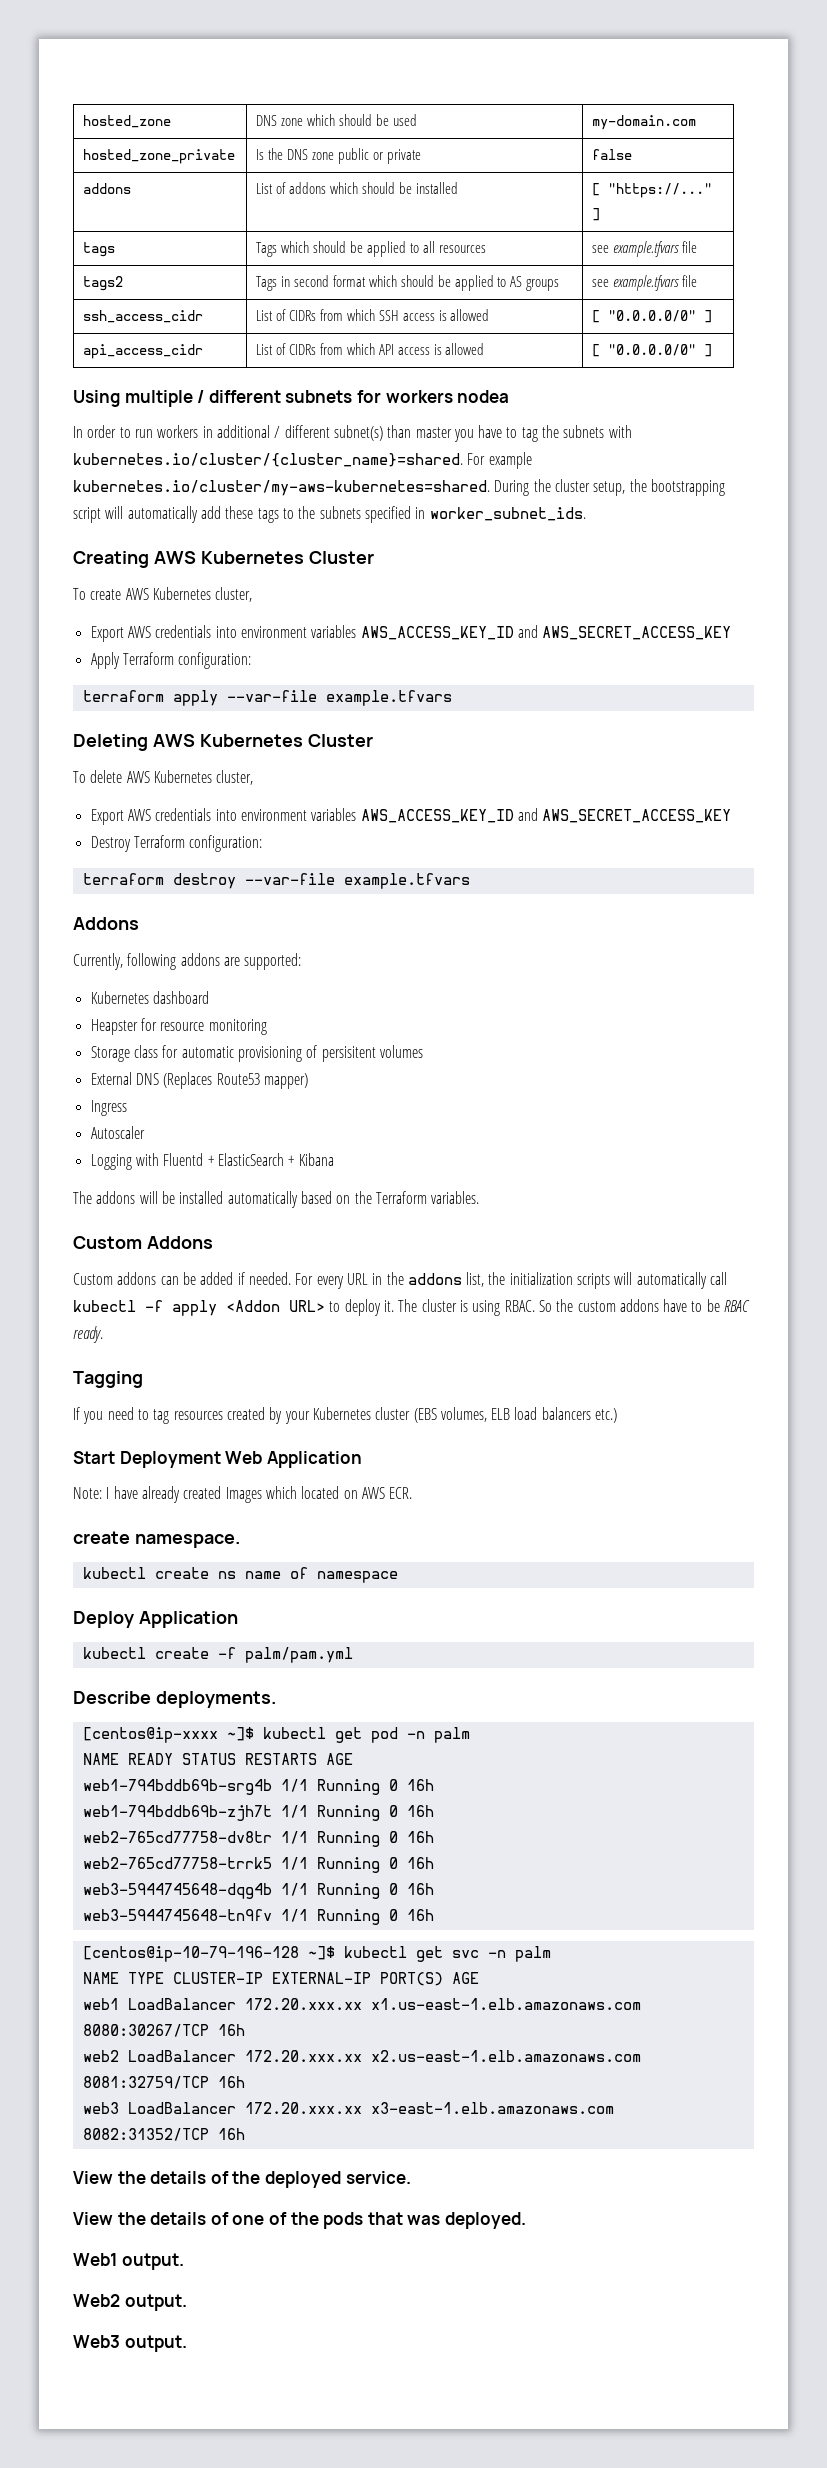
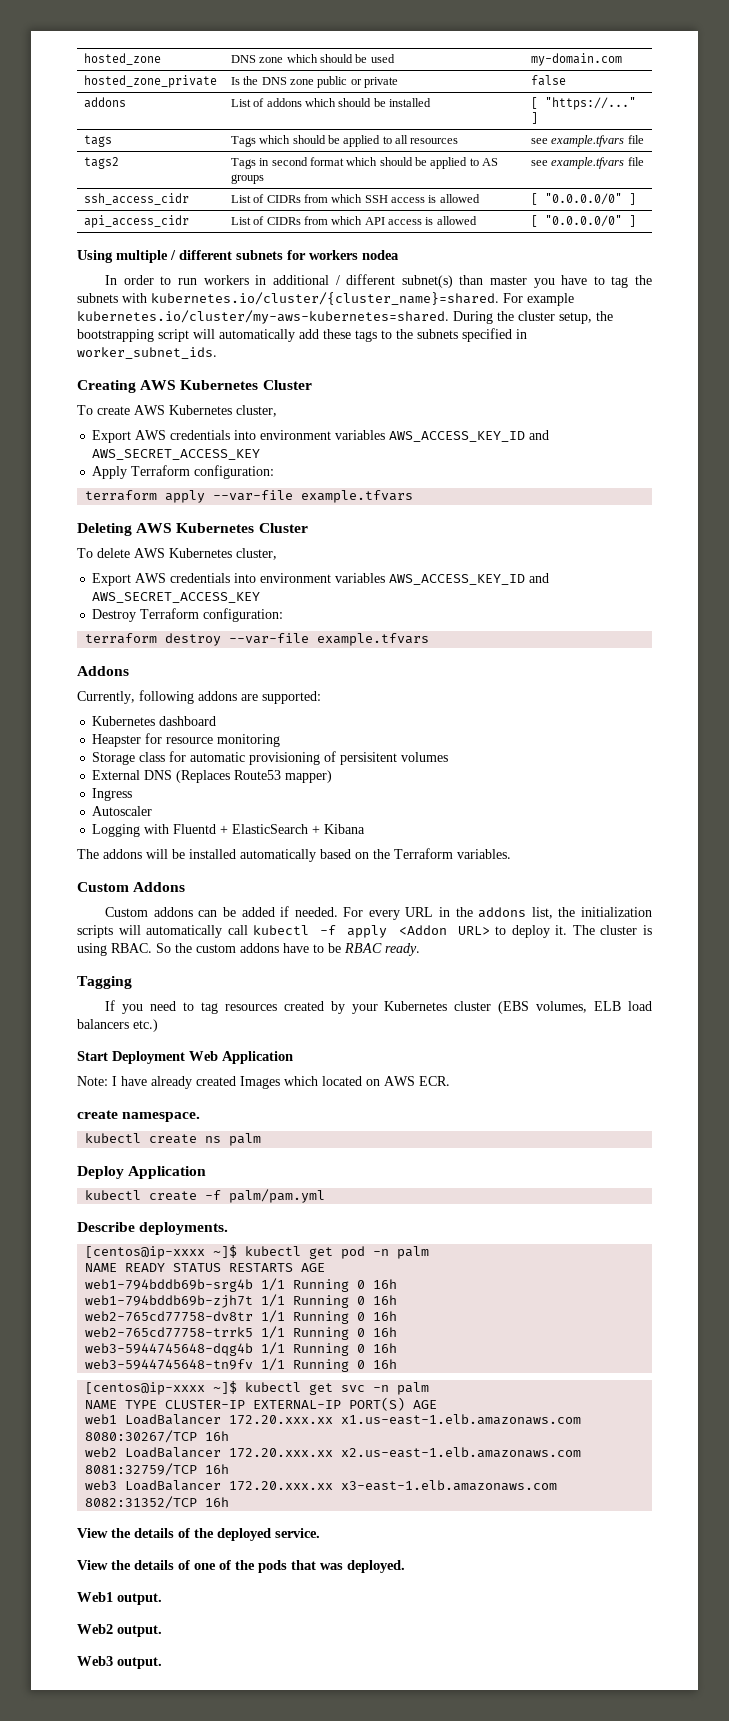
[244,1567,398,1583] name of namespace -> [229,1133,262,1146] palm
[82,1946,299,1962] [centos@ip-10-79-196-128 -> [85,1382,206,1395] [centos@ip-xxxx

